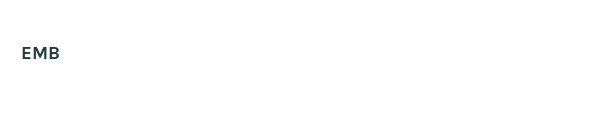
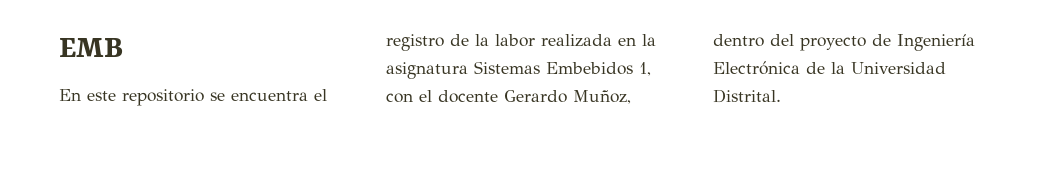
(60, 53) none -> [59,89,327,106] [386,34,656,51] [386,61,651,79] [386,90,631,104] [713,34,975,51] [713,61,946,75] [713,89,781,103] // En este repositorio se encuentra el registro de la labor realizada en la asignatura Sistemas Embebidos 1, con el docente Gerardo Muñoz, dentro del proyecto de Ingeniería Electrónica de la Universidad Distrital.

